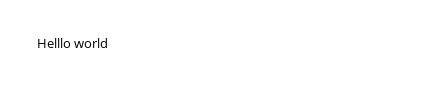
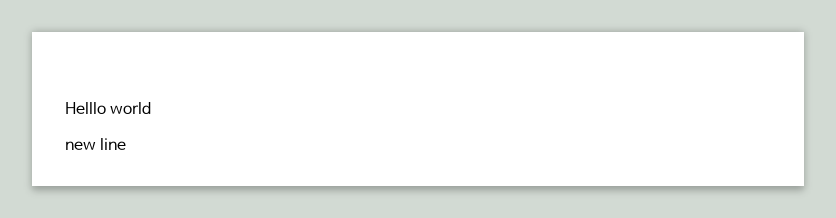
(109, 43) none -> [65,138,127,150] // new line

